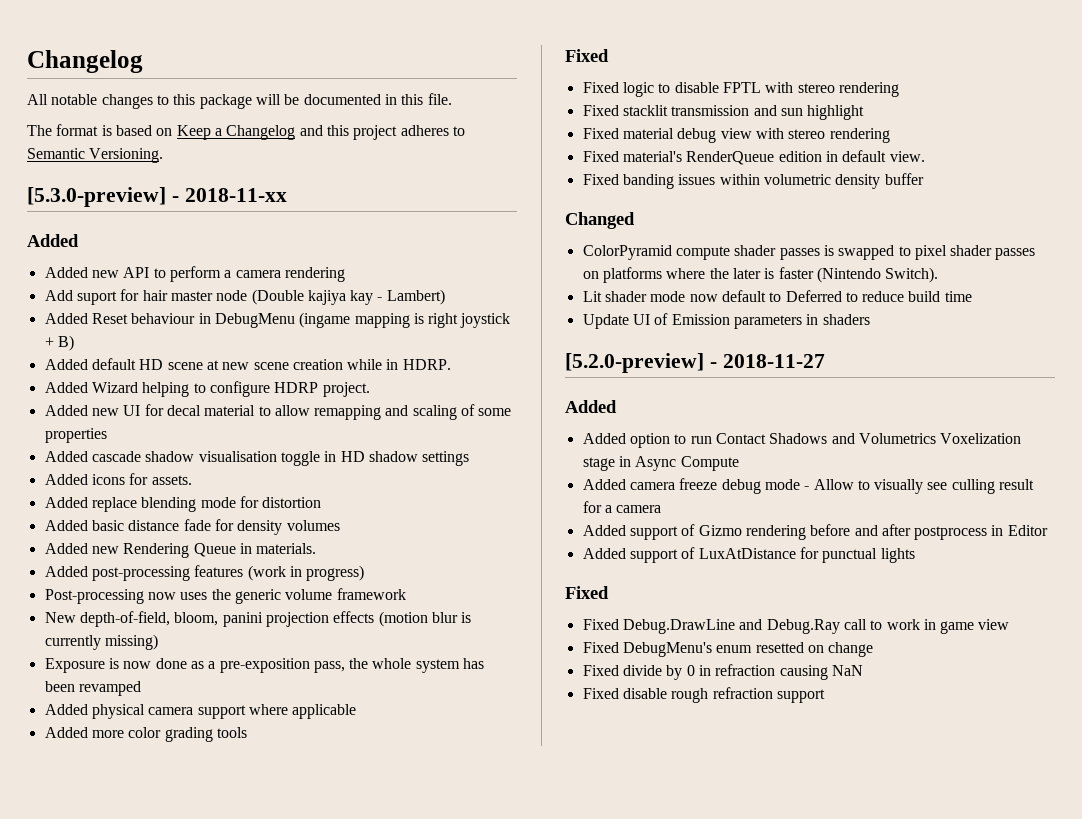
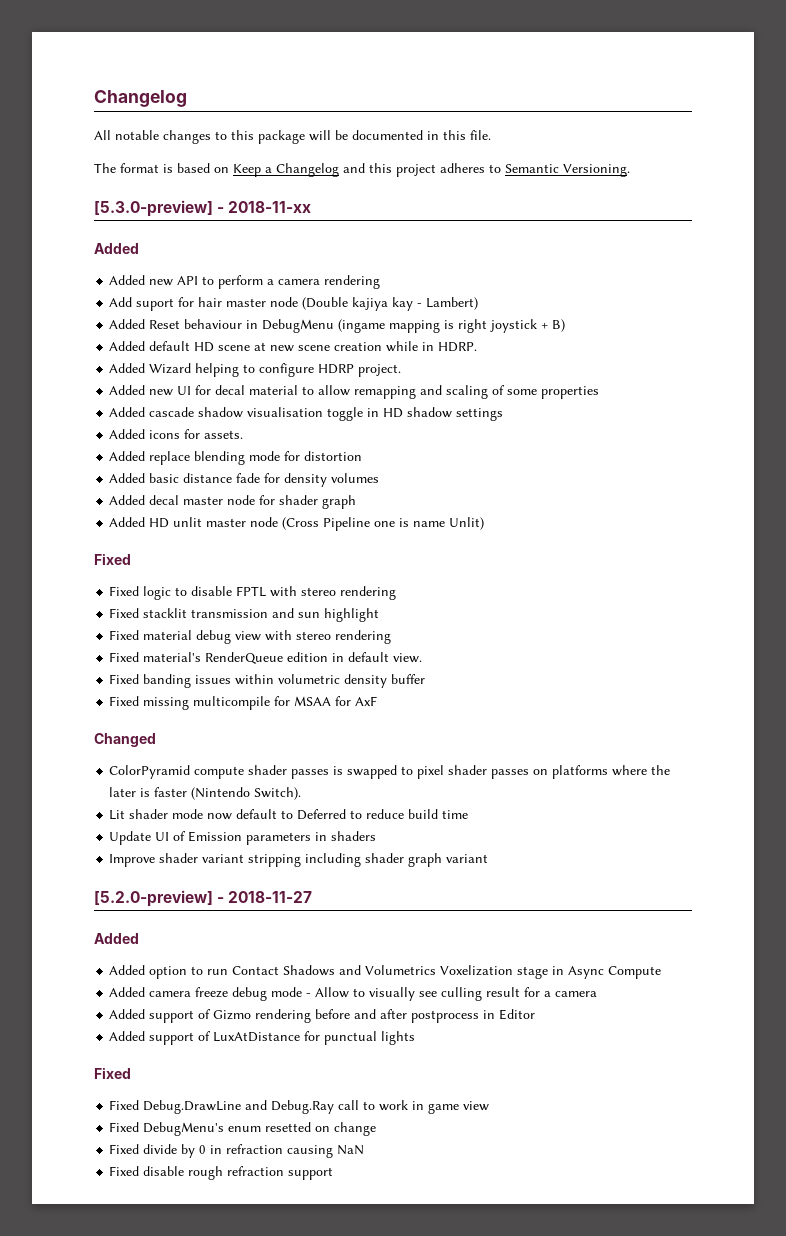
[91,543,317,558] [44,565,365,581] [44,588,406,604] [44,611,472,627] [44,634,158,650] [44,658,485,673] [44,681,141,696] [44,704,357,719] [44,727,247,742] new Rendering Queue in materials. // Added post-processing features (work in progress) // Post-processing now uses the generic volume framework // New depth-of-field, bloom, panini projection effects (motion blur is currently missing) // Exposure is now done as a pre-exposition pass, the whole system has been revamped // Added physical camera support where applicable // Added more color grading tools -> [149,495,357,509] [109,517,485,531] decal master node for shader graph // Added HD unlit master node (Cross Pipeline one is name Unlit)
(924, 179) none -> [109,696,378,710] // Fixed missing multicompile for MSAA for AxF
(870, 319) none -> [109,853,489,867] // Improve shader variant stripping including shader graph variant

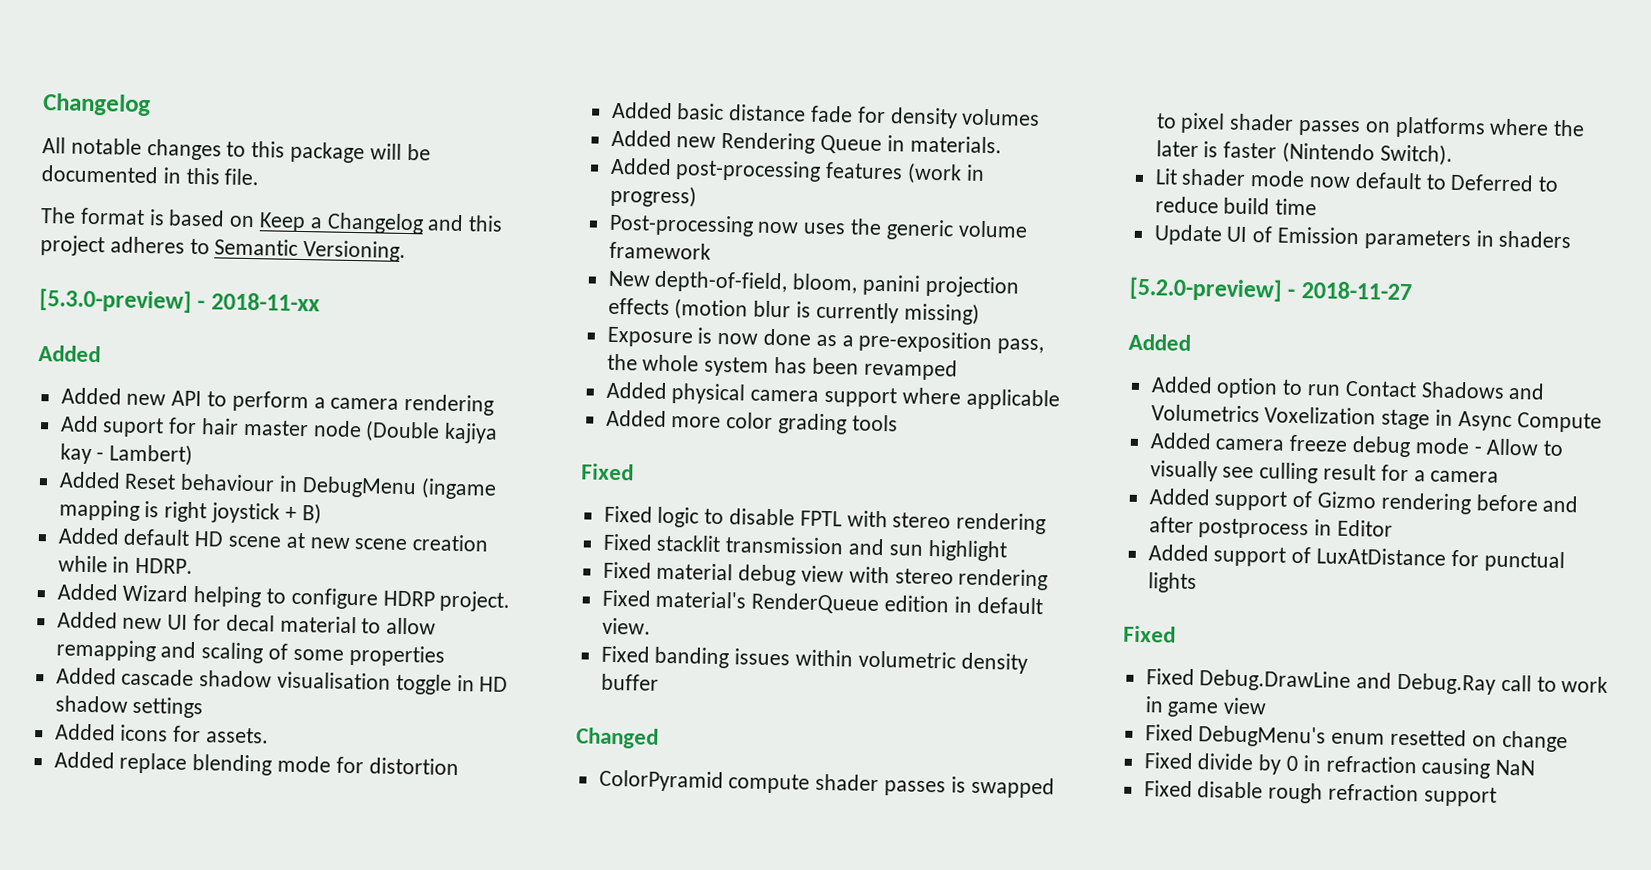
[149,495,357,509] [109,517,485,531] decal master node for shader graph // Added HD unlit master node (Cross Pipeline one is name Unlit) -> [676,131,1002,155] [609,157,985,185] [609,184,697,208] [608,213,1028,241] [608,241,711,260] [607,270,1020,298] [607,297,980,325] [606,326,1045,355] [606,353,958,381] [605,381,1060,411] [605,409,898,435] new Rendering Queue in materials. // Added post-processing features (work in progress) // Post-processing now uses the generic volume framework // New depth-of-field, bloom, panini projection effects (motion blur is currently missing) // Exposure is now done as a pre-exposition pass, the whole system has been revamped // Added physical camera support where applicable // Added more color grading tools
[109,696,378,710] // Fixed missing multicompile for MSAA for AxF -> (659, 682) none
[109,853,489,867] // Improve shader variant stripping including shader graph variant -> (1572, 239) none

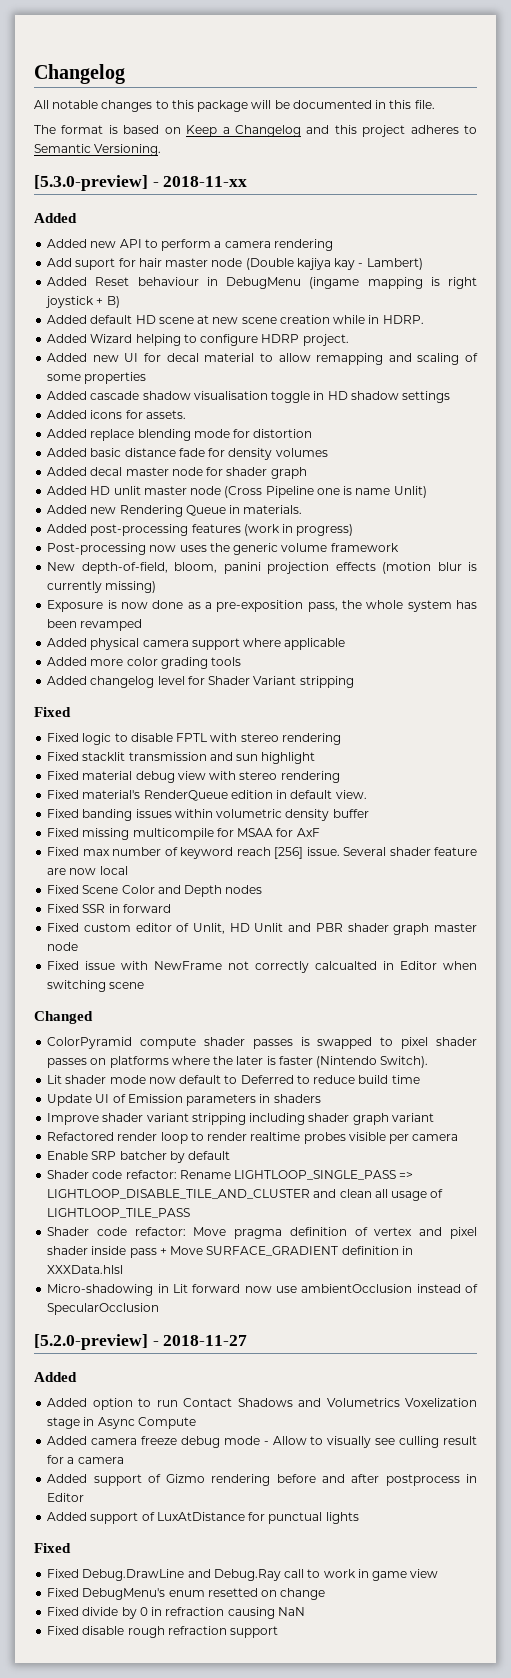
(1041, 117) none -> [47,467,307,479] [47,486,427,498] // Added decal master node for shader graph // Added HD unlit master node (Cross Pipeline one is name Unlit)
(898, 423) none -> [47,676,354,688] // Added changelog level for Shader Variant stripping
(659, 682) none -> [47,828,320,840] [47,847,478,859] [47,866,128,875] [47,885,263,897] [47,904,171,913] [47,923,477,935] [47,942,79,951] [47,961,477,973] [47,980,145,992] // Fixed missing multicompile for MSAA for AxF // Fixed max number of keyword reach [256] issue. Several shader feature are now local // Fixed Scene Color and Depth nodes // Fixed SSR in forward // Fixed custom editor of Unlit, HD Unlit and PBR shader graph master node // Fixed issue with NewFrame not correctly calcualted in Editor when switching scene
(1572, 239) none -> [47,1113,434,1125] [47,1132,459,1144] [47,1151,231,1163] [47,1170,414,1180] [47,1189,444,1201] [47,1208,191,1218] [47,1227,477,1239] [47,1246,413,1258] [47,1265,124,1274] [47,1284,479,1296] [47,1303,160,1315] // Improve shader variant stripping including shader graph variant // Refactored render loop to render realtime probes visible per camera // Enable SRP batcher by default // Shader code refactor: Rename LIGHTLOOP_SINGLE_PASS => LIGHTLOOP_DISABLE_TILE_AND_CLUSTER and clean all usage of LIGHTLOOP_TILE_PASS // Shader code refactor: Move pragma definition of vertex and pixel shader inside pass + Move SURFACE_GRADIENT definition in XXXData.hlsl // Micro-shadowing in Lit forward now use ambientOcclusion instead of SpecularOcclusion

